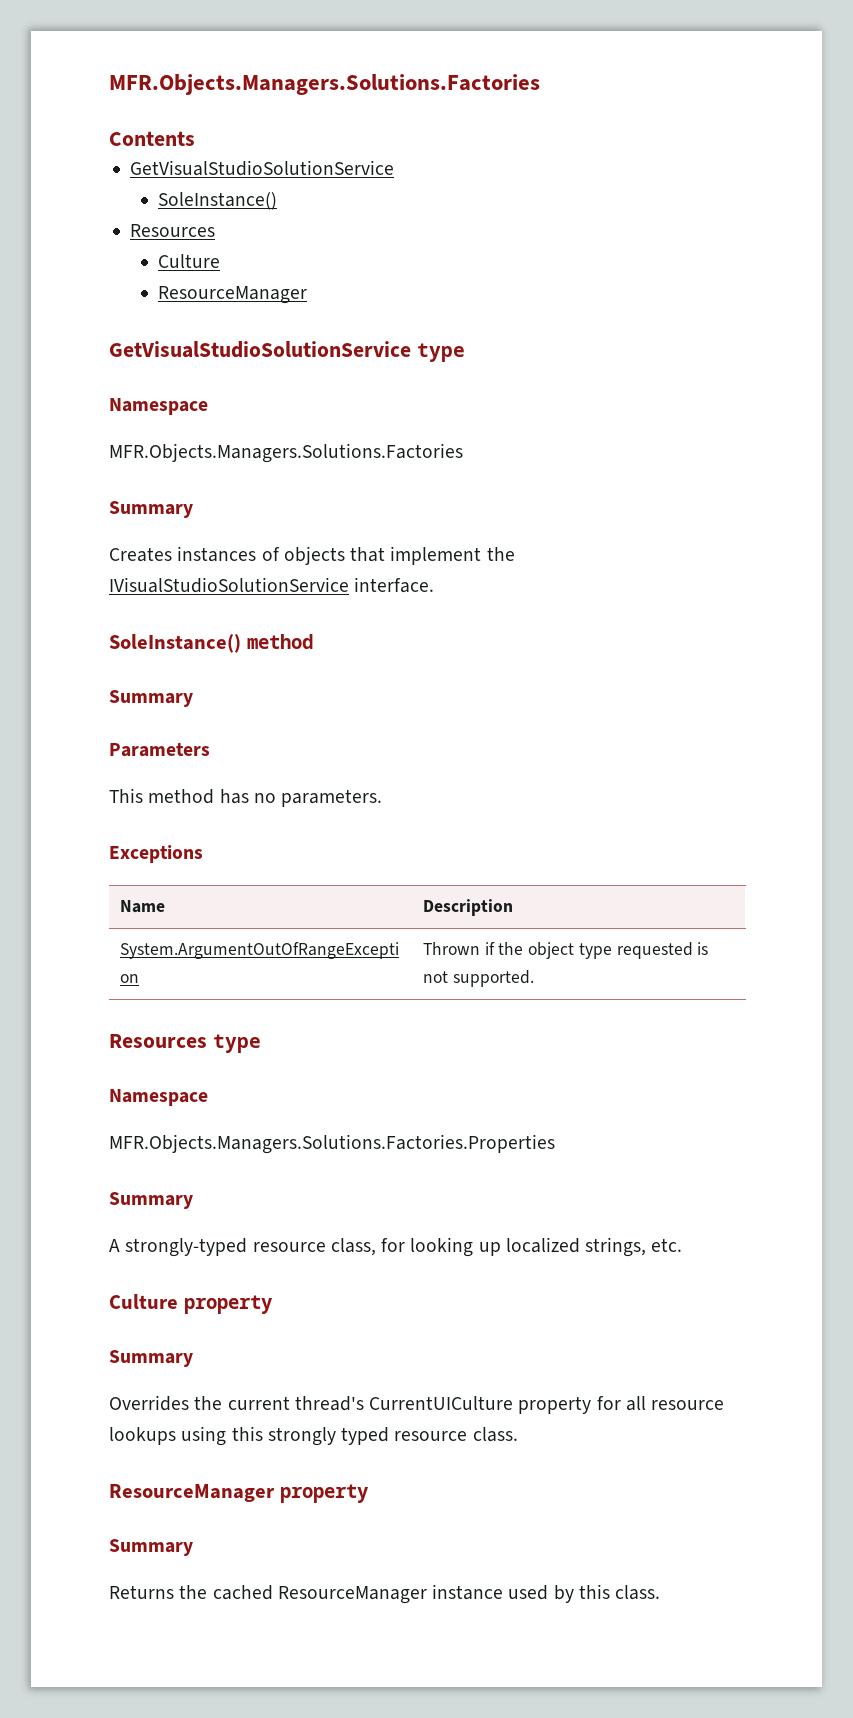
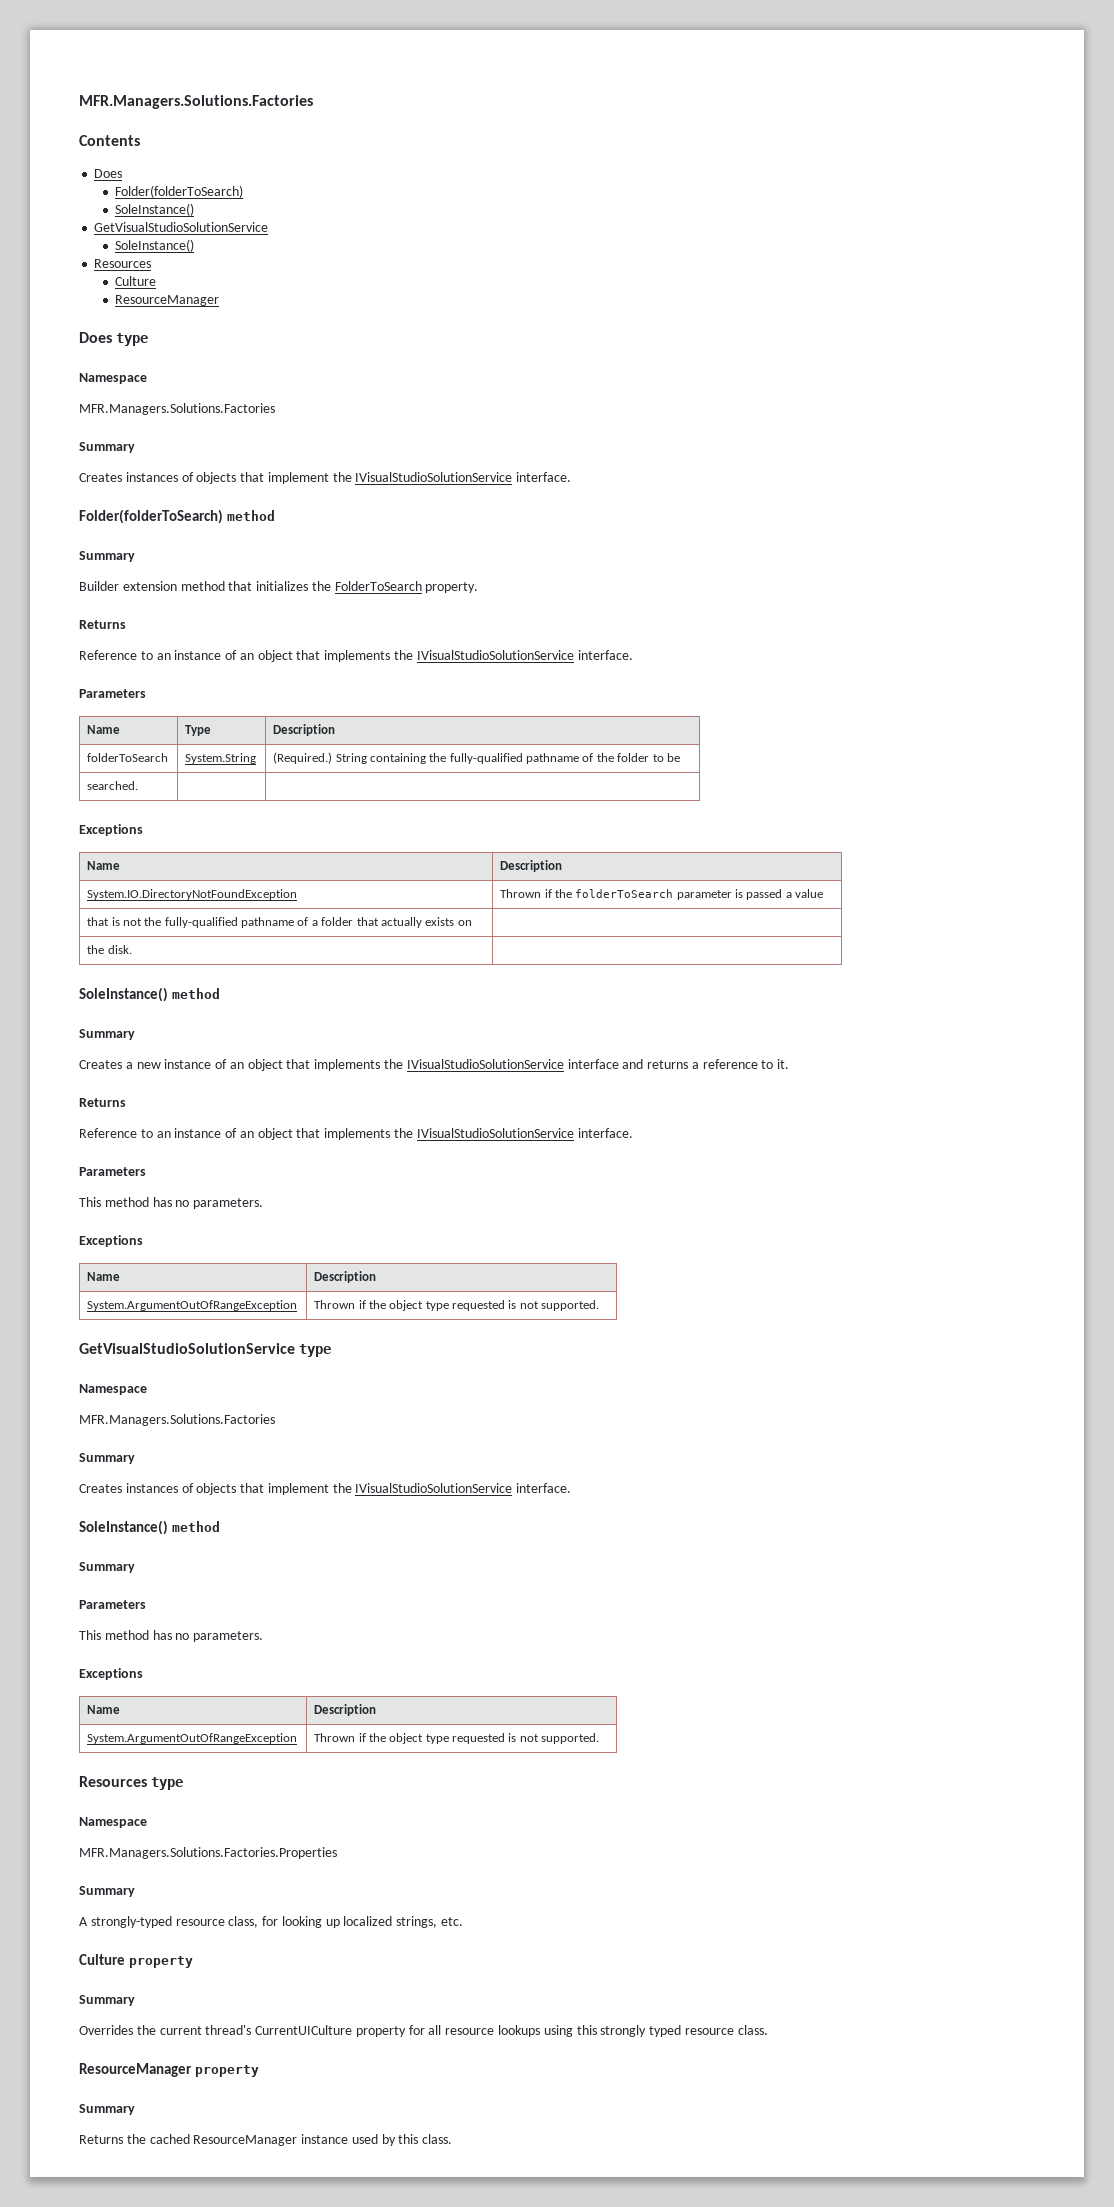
[109,74,540,95] MFR.Objects.Managers.Solutions.Factories -> [79,95,313,109] MFR.Managers.Solutions.Factories
(195, 138) none -> [94,169,123,178] [115,185,244,198] [115,203,195,216] // Does // Folder(folderToSearch) // SoleInstance()
(308, 295) none -> [79,332,149,346] [79,373,147,384] [79,403,275,415] [79,442,135,453] [79,472,572,484] [79,509,275,524] [79,551,135,562] [79,581,479,593] [79,620,126,629] [79,650,633,662] [79,689,146,698] [87,725,121,734] [185,725,212,736] [273,724,336,736] [87,753,169,762] [185,753,257,764] [273,752,680,764] [87,781,139,790] [79,824,143,836] [87,861,121,870] [500,860,563,872] [87,889,298,900] [500,889,824,900] [87,917,472,928] [87,945,132,954] [79,987,220,1002] [79,1029,135,1040] [79,1059,790,1071] [79,1098,126,1107] [79,1128,633,1140] [79,1167,146,1176] [79,1197,264,1209] [79,1235,143,1247] [87,1272,121,1281] [314,1271,377,1283] [87,1300,298,1311] [314,1300,600,1311] // Does type // Namespace // MFR.Managers.Solutions.Factories // Summary // Creates instances of objects that implement the IVisualStudioSolutionService interface. // Folder(folderToSearch) method // Summary // Builder extension method that initializes the FolderToSearch property. // Returns // Reference to an instance of an object that implements the IVisualStudioSolutionService interface. // Parameters // Name | Type | Description // folderToSearch | System.String | (Required.) String containing the fully-qualified pathname of the folder to be // searched. | | // Exceptions // Name | Description // System.IO.DirectoryNotFoundException | Thrown if the folderToSearch parameter is passed a value // that is not the fully-qualified pathname of a folder that actually exists on | // the disk. | // SoleInstance() method // Summary // Creates a new instance of an object that implements the IVisualStudioSolutionService interface and returns a reference to it. // Returns // Reference to an instance of an object that implements the IVisualStudioSolutionService interface. // Parameters // This method has no parameters. // Exceptions // Name | Description // System.ArgumentOutOfRangeException | Thrown if the object type requested is not supported.
[109,443,463,463] MFR.Objects.Managers.Solutions.Factories -> [79,1414,275,1426] MFR.Managers.Solutions.Factories
[109,1134,555,1154] MFR.Objects.Managers.Solutions.Factories.Properties -> [79,1847,337,1859] MFR.Managers.Solutions.Factories.Properties

